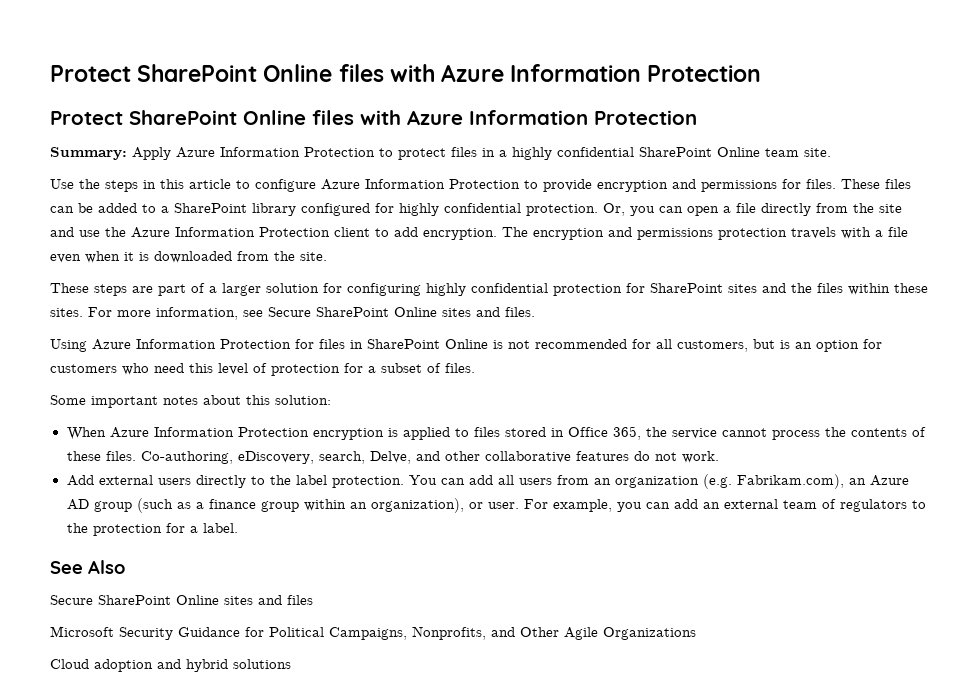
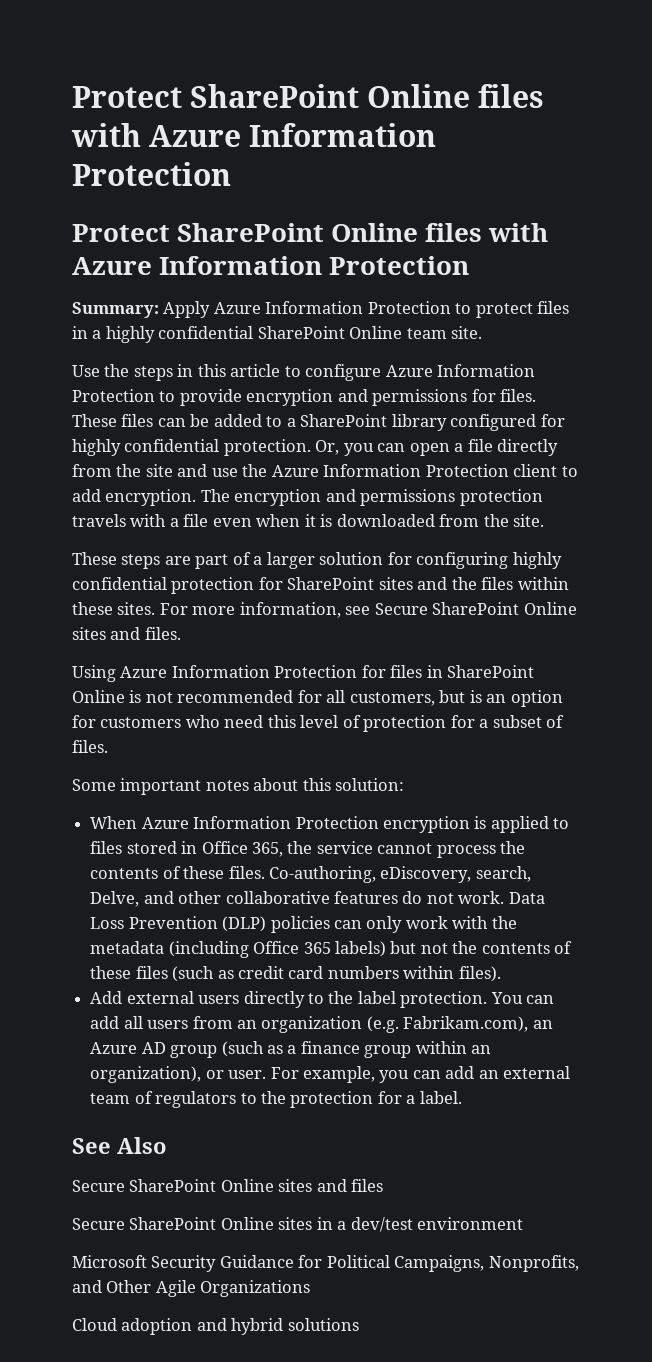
(719, 457) none -> [508,892,545,904] [90,916,517,933] [90,941,573,958] [90,966,501,982] Data Loss Prevention (DLP) policies can only work with the metadata (including Office 365 labels) but not the contents of these files (such as credit card numbers within files).
(313, 600) none -> [72,1217,524,1232] // Secure SharePoint Online sites in a dev/test environment

